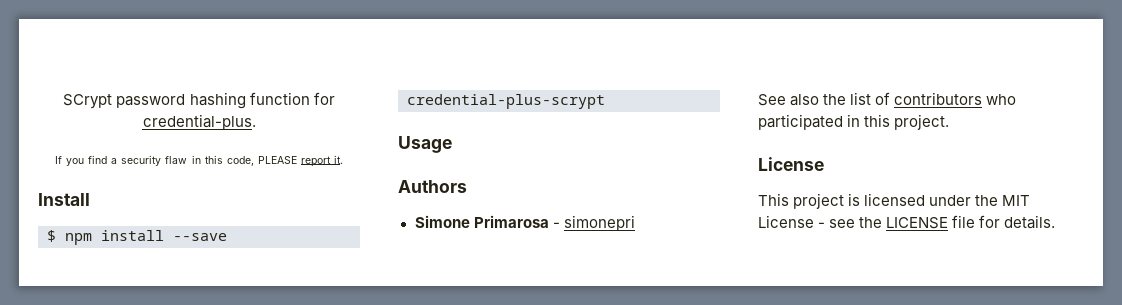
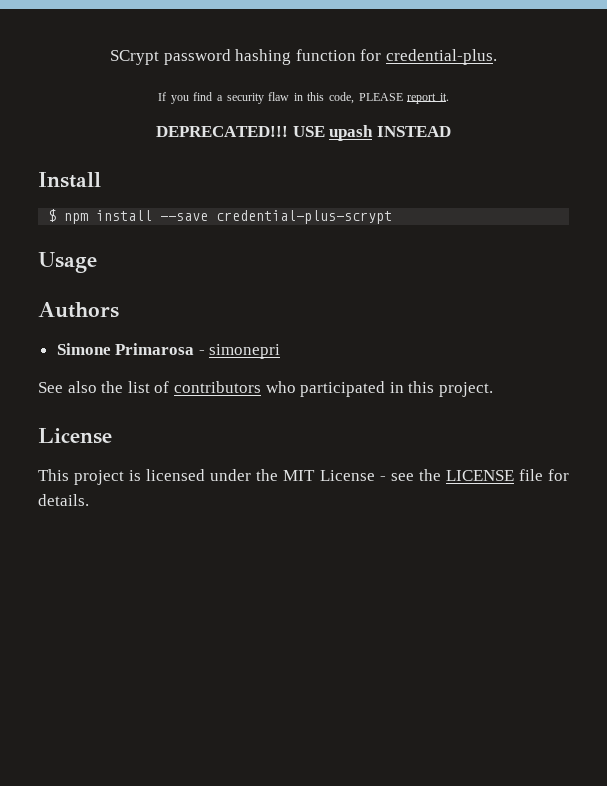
(343, 159) none -> [156,125,451,141] // DEPRECATED!!! USE upash INSTEAD

